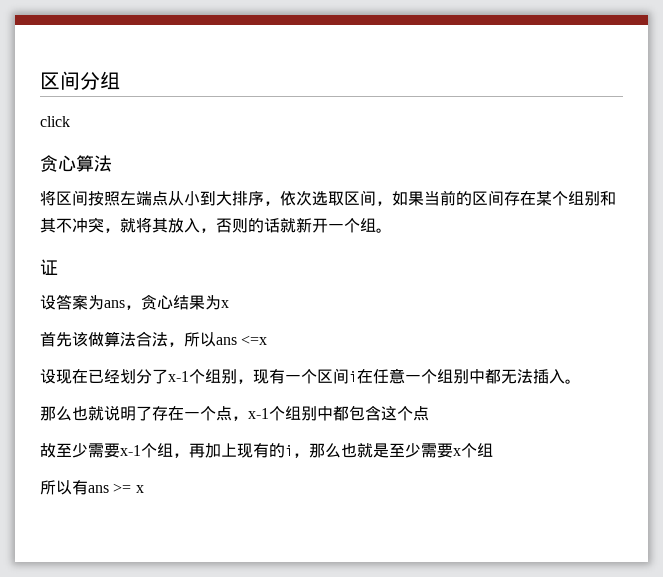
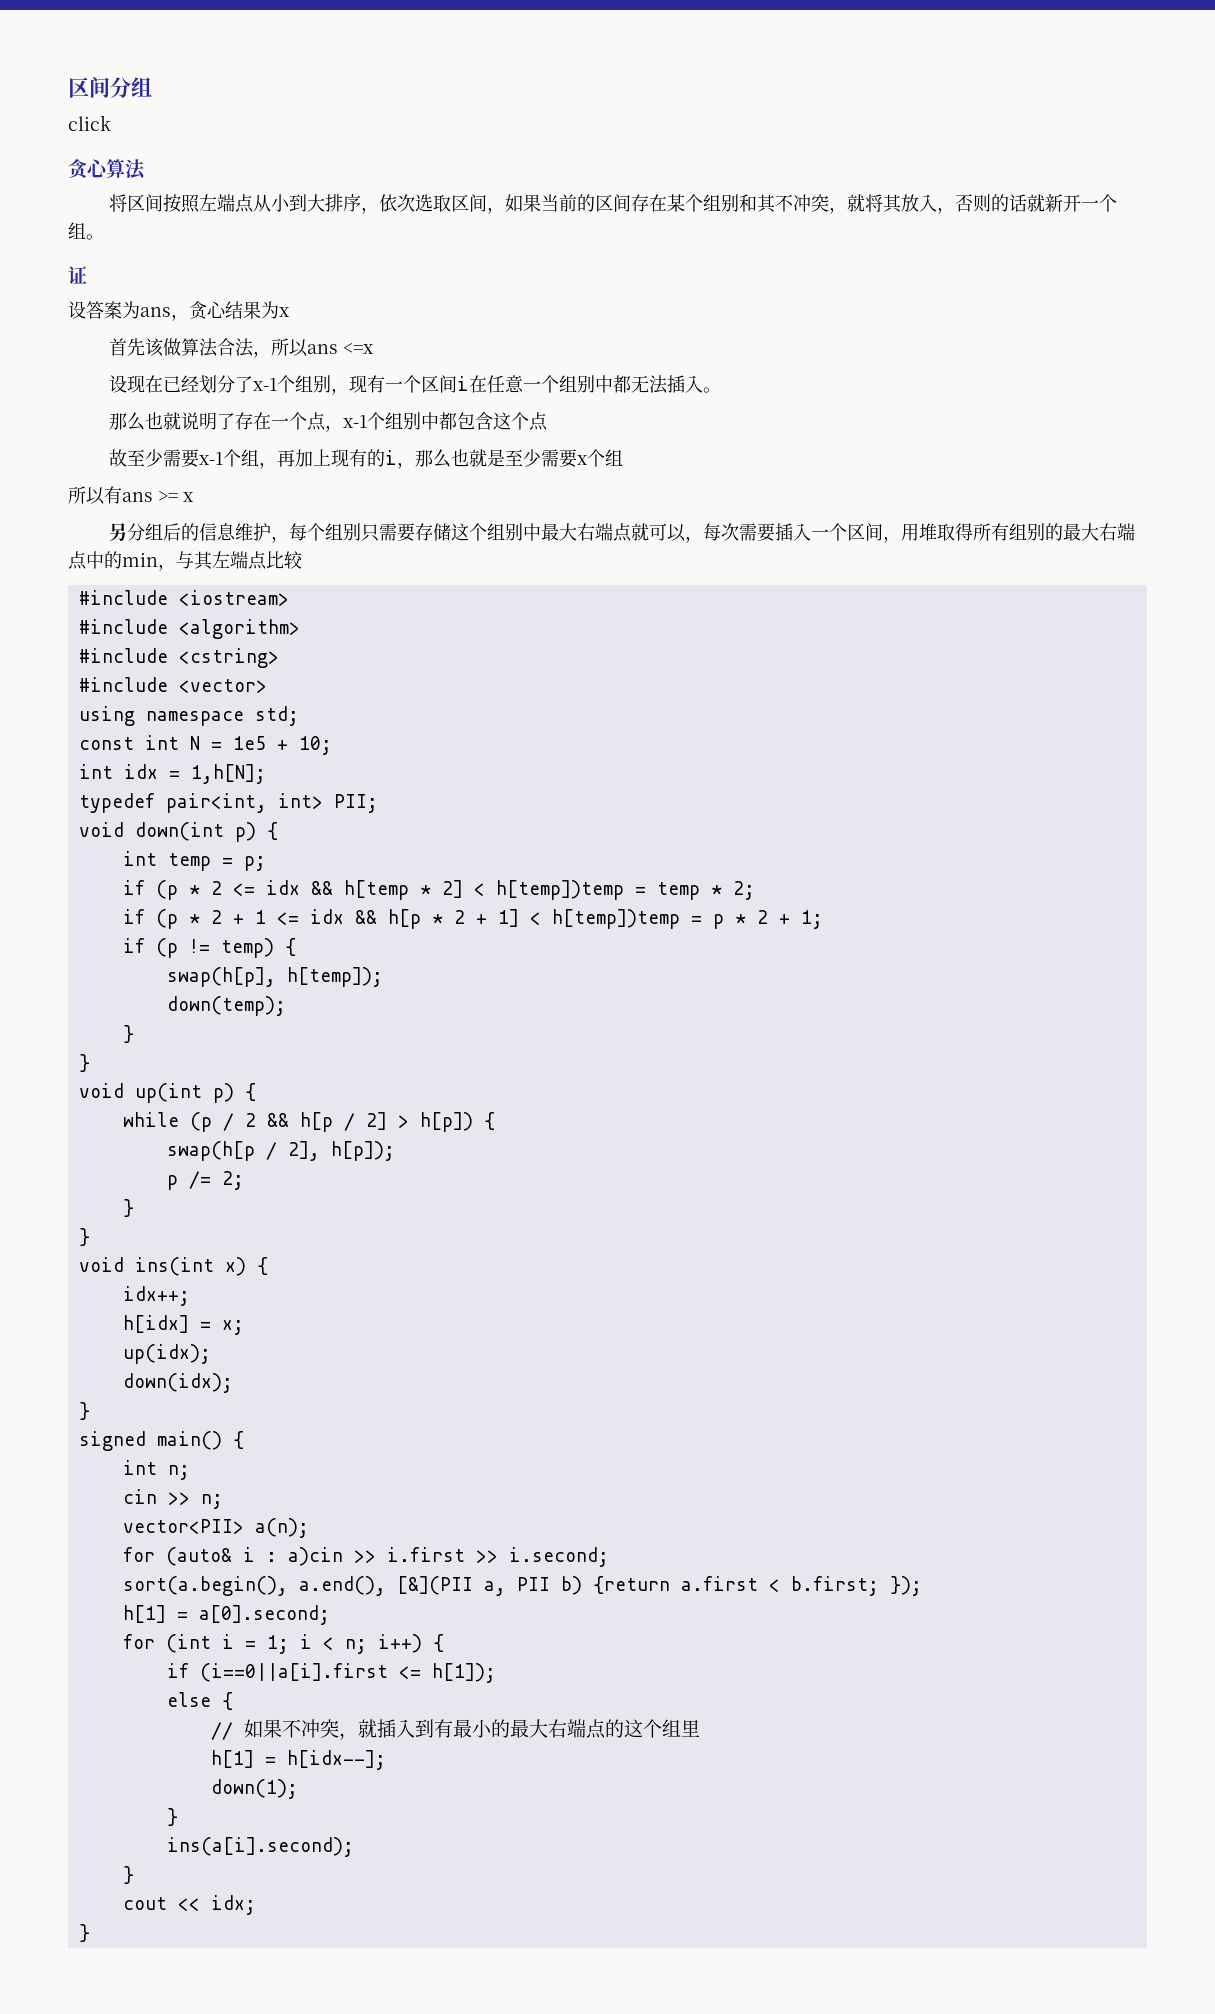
(144, 489) none -> [108,523,1135,543] [68,551,303,571] [78,590,289,606] [78,619,300,639] [78,648,279,668] [78,677,267,693] [78,706,299,726] [78,735,332,755] [78,764,266,784] [78,793,378,813] [78,822,278,842] [122,851,266,871] [122,880,755,900] [122,909,823,929] [122,938,296,958] [166,967,383,987] [166,996,286,1016] [122,1025,134,1043] [78,1054,90,1072] [78,1083,256,1103] [122,1112,495,1132] [166,1141,395,1161] [166,1171,244,1190] [122,1199,134,1217] [78,1228,90,1246] [78,1257,268,1276] [122,1286,190,1306] [122,1315,244,1335] [122,1344,211,1364] [122,1373,233,1393] [78,1402,90,1420] [78,1431,244,1451] [122,1460,190,1480] [122,1489,223,1509] [122,1518,309,1538] [122,1547,609,1567] [122,1576,922,1596] [122,1605,330,1625] [122,1634,444,1654] [166,1663,496,1683] [166,1692,233,1710] [210,1719,700,1740] [210,1750,386,1770] [210,1779,298,1799] [166,1808,178,1826] [166,1837,354,1857] [122,1866,134,1884] [122,1895,256,1915] [78,1924,90,1942] // 另分组后的信息维护，每个组别只需要存储这个组别中最大右端点就可以，每次需要插入一个区间，用堆取得所有组别的最大右端点中的min，与其左端点比较 // #include <iostream> // #include <algorithm> // #include <cstring> // #include <vector> // using namespace std; // const int N = 1e5 + 10; // int idx = 1,h[N]; // typedef pair<int, int> PII; // void down(int p) { // int temp = p; // if (p * 2 <= idx && h[temp * 2] < h[temp])temp = temp * 2; // if (p * 2 + 1 <= idx && h[p * 2 + 1] < h[temp])temp = p * 2 + 1; // if (p != temp) { // swap(h[p], h[temp]); // down(temp); // } // } // void up(int p) { // while (p / 2 && h[p / 2] > h[p]) { // swap(h[p / 2], h[p]); // p /= 2; // } // } // void ins(int x) { // idx++; // h[idx] = x; // up(idx); // down(idx); // } // signed main() { // int n; // cin >> n; // vector<PII> a(n); // for (auto& i : a)cin >> i.first >> i.second; // sort(a.begin(), a.end(), [&](PII a, PII b) {return a.first < b.first; }); // h[1] = a[0].second; // for (int i = 1; i < n; i++) { // if (i==0||a[i].first <= h[1]); // else { // // 如果不冲突，就插入到有最小的最大右端点的这个组里 // h[1] = h[idx--]; // down(1); // } // ins(a[i].second); // } // cout << idx; // }

